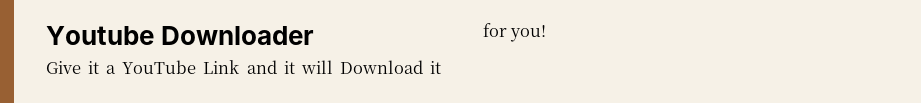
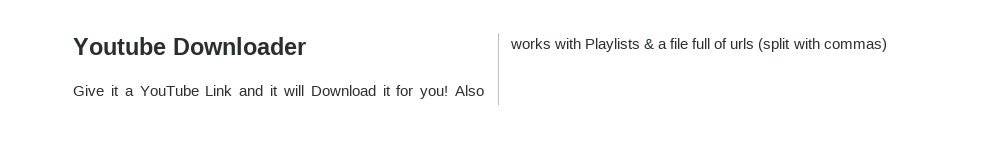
(547, 33) none -> [454,85,484,96] [510,38,887,52] Also works with Playlists & a file full of urls (split with commas)

